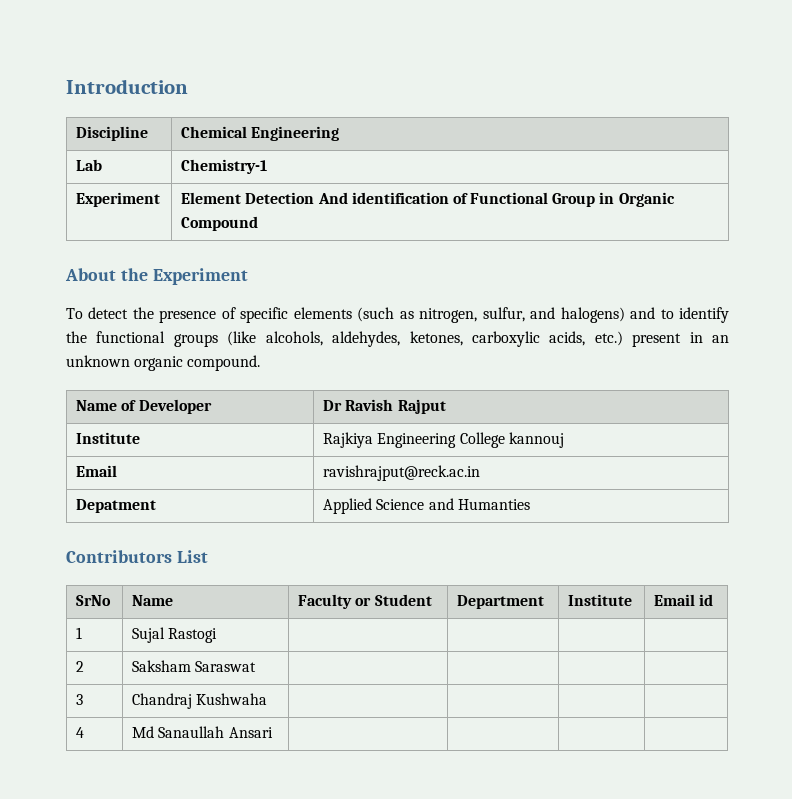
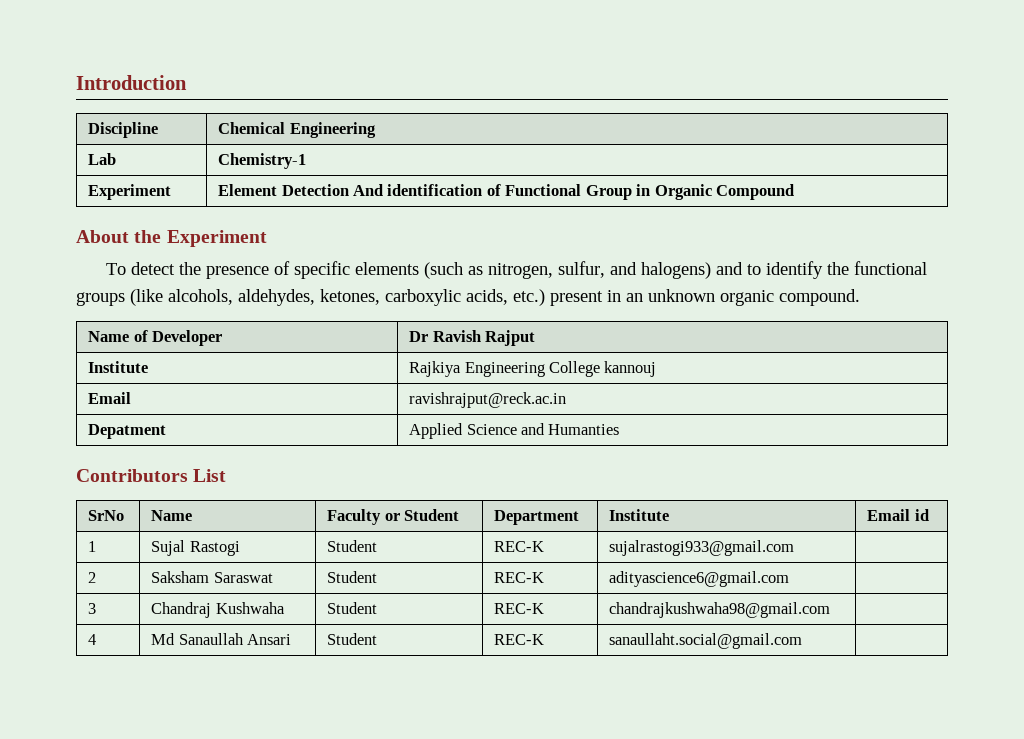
(218, 635) | | -> [327,540,378,552] [494,541,545,552] [609,540,795,556] Student | REC-K | sujalrastogi933@gmail.com
(257, 666) | | -> [327,571,378,583] [494,572,545,583] [609,571,790,587] Student | REC-K | adityascience6@gmail.com
(268, 699) | | -> [327,602,378,614] [494,603,545,614] [609,602,831,618] Student | REC-K | chandrajkushwaha98@gmail.com
(273, 732) | | -> [327,633,378,645] [494,634,545,645] [609,633,803,649] Student | REC-K | sanaullaht.social@gmail.com

